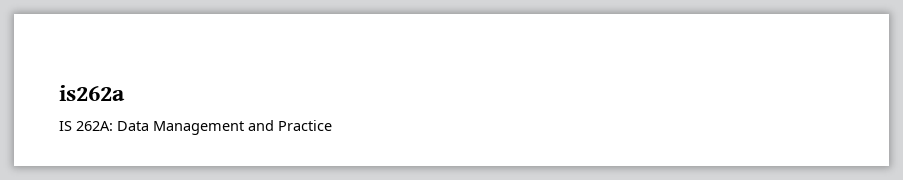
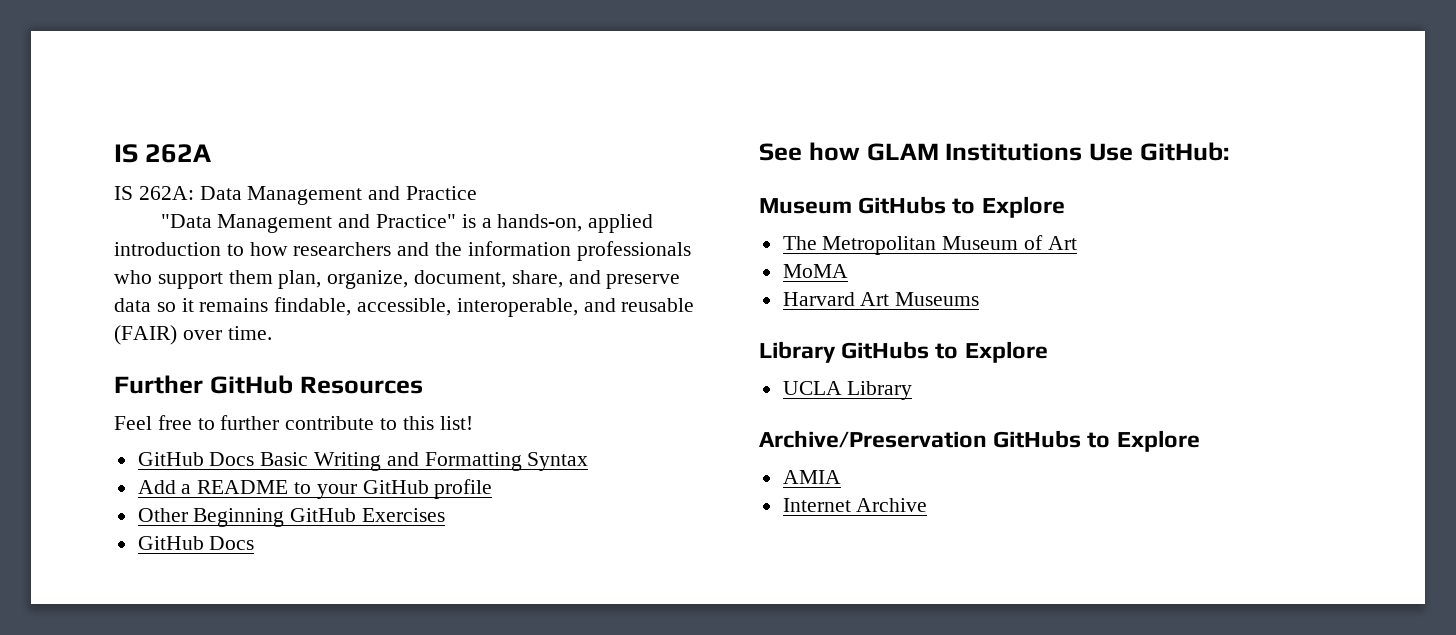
[59,85,125,101] is262a -> [114,144,212,163] IS 262A
(332, 125) none -> [160,214,654,233] [114,241,691,261] [114,270,681,289] [114,297,695,317] [114,325,272,345] [114,375,423,394] [114,415,473,430] [137,452,589,471] [137,479,493,499] [137,508,446,527] [137,536,255,550] [759,142,1229,161] [759,196,1065,218] [782,235,1077,255] [782,264,848,278] [782,292,980,306] [759,341,1048,363] [782,381,913,400] [759,430,1200,452] [782,470,841,484] [782,498,928,512] // "Data Management and Practice" is a hands-on, applied introduction to how researchers and the information professionals who support them plan, organize, document, share, and preserve data so it remains findable, accessible, interoperable, and reusable (FAIR) over time. // Further GitHub Resources // Feel free to further contribute to this list! // GitHub Docs Basic Writing and Formatting Syntax // Add a README to your GitHub profile // Other Beginning GitHub Exercises // GitHub Docs // See how GLAM Institutions Use GitHub: // Museum GitHubs to Explore // The Metropolitan Museum of Art // MoMA // Harvard Art Museums // Library GitHubs to Explore // UCLA Library // Archive/Preservation GitHubs to Explore // AMIA // Internet Archive

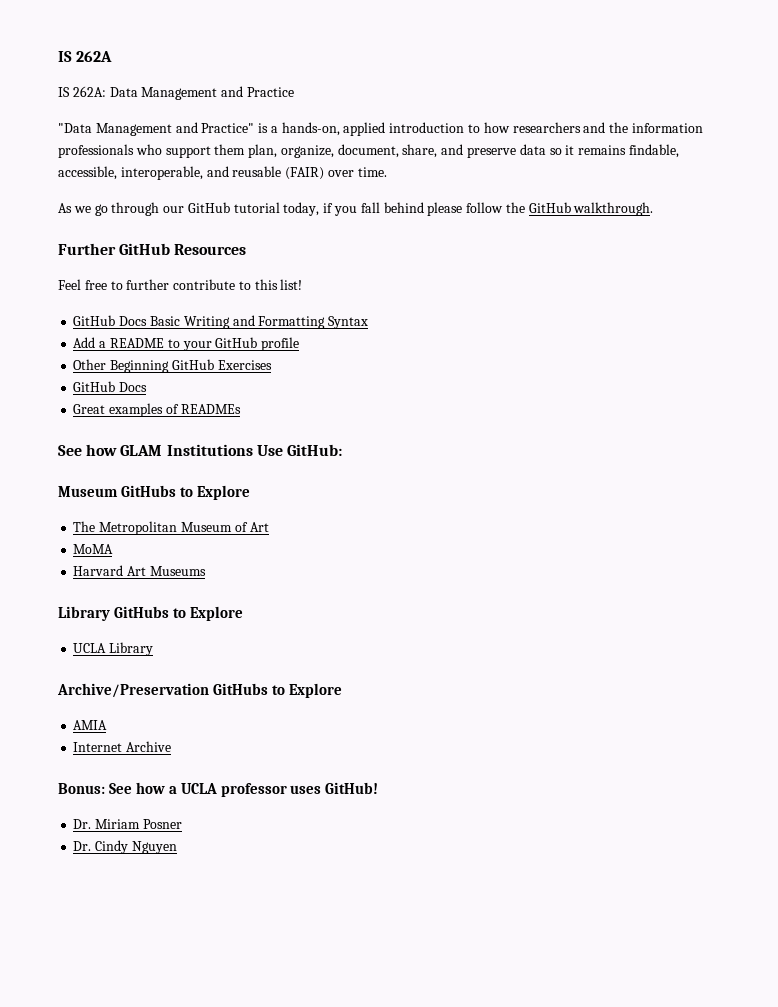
(272, 333) none -> [58,202,654,216] // As we go through our GitHub tutorial today, if you fall behind please follow the GitHub walkthrough.
(255, 543) none -> [73,403,241,417] // Great examples of READMEs
(928, 505) none -> [58,782,379,797] [73,819,182,829] [73,840,177,854] // Bonus: See how a UCLA professor uses GitHub! // Dr. Miriam Posner // Dr. Cindy Nguyen

